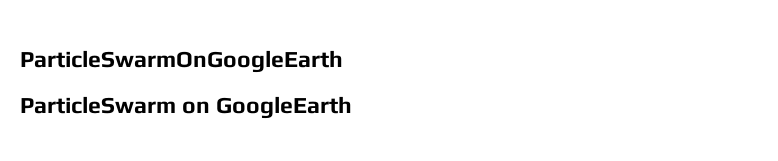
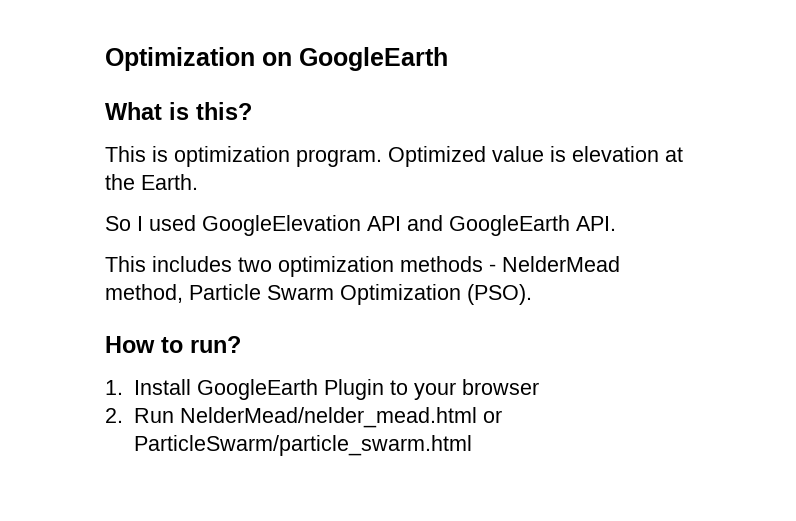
[20,50,343,73] [20,96,176,114] ParticleSwarmOnGoogleEarth // ParticleSwarm -> [105,47,255,71] Optimization
(353, 107) none -> [105,102,252,120] [105,146,683,167] [105,174,198,190] [105,215,616,236] [105,256,620,277] [105,284,532,305] [105,336,241,353] [105,379,539,400] [105,407,502,428] [133,435,472,456] // What is this? // This is optimization program. Optimized value is elevation at the Earth. // So I used GoogleElevation API and GoogleEarth API. // This includes two optimization methods - NelderMead method, Particle Swarm Optimization (PSO). // How to run? // 1. Install GoogleEarth Plugin to your browser // 2. Run NelderMead/nelder_mead.html or ParticleSwarm/particle_swarm.html

